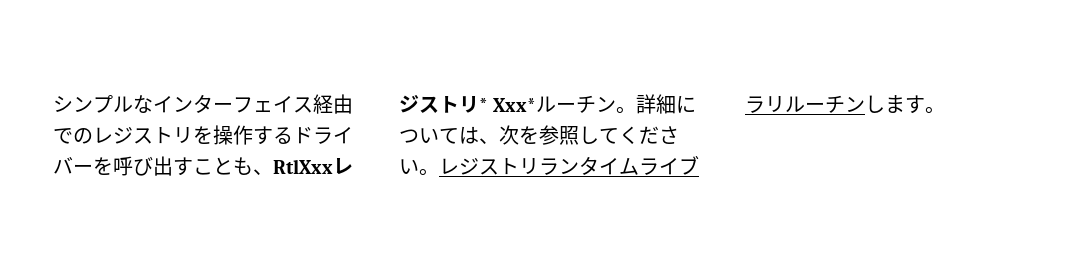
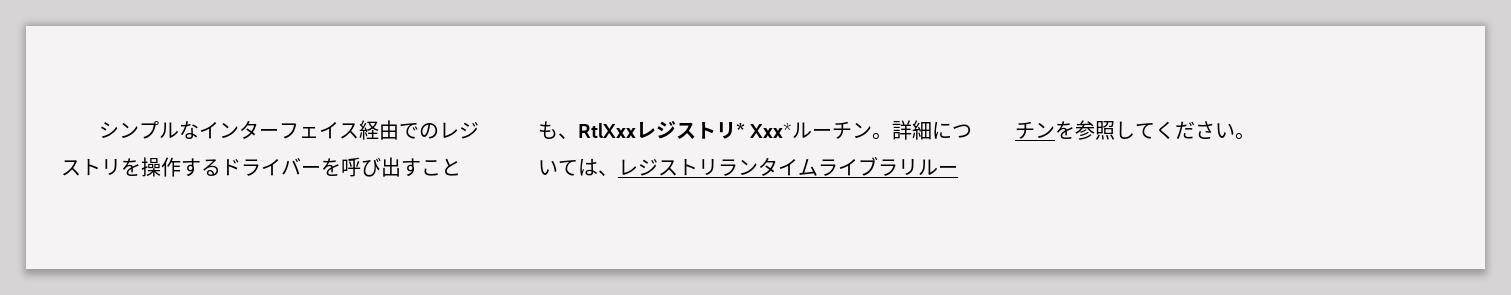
[499,125,679,145] [399,159,439,176] 次を参照してください。 -> (618, 173) none
[865,95,925,114] します -> [1055,120,1235,140] を参照してください

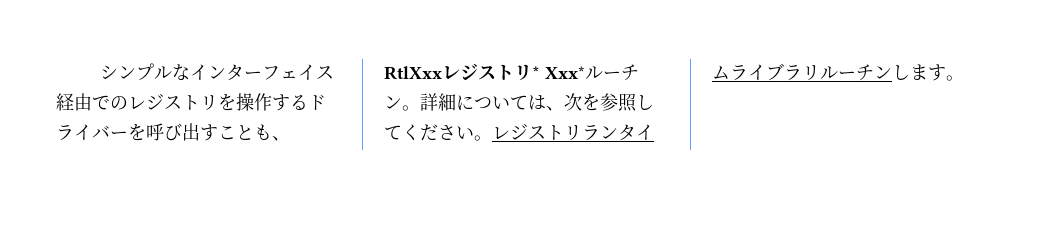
(618, 173) none -> [564,93,654,112] [384,124,492,141] 次を参照してください。
[1055,120,1235,140] を参照してください -> [892,64,946,81] します

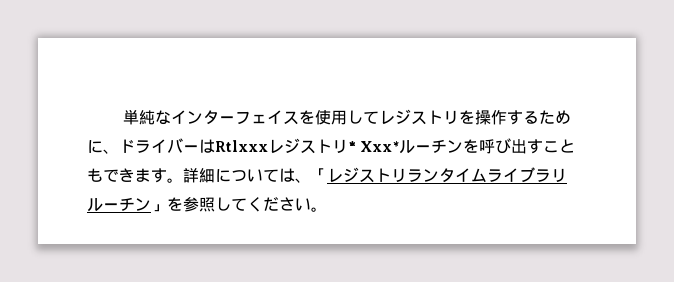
[99,63,172,81] シンプル -> [122,109,155,125] 単純
[56,93,128,111] 経由での -> [298,110,379,125] を使用して
(308, 102) none -> [538,110,571,124] [87,140,119,154] ために、
[128,123,290,141] [384,66,442,80] を呼び出すことも、RtlXxx -> [199,139,268,153] はRtlxxx
(402, 102) none -> [463,138,576,154] [87,168,167,183] を呼び出すこともできます
[564,93,654,112] [384,124,492,141] 次を参照してください。 -> [311,168,327,181] 「
[892,64,946,81] します -> [151,197,311,212] 」を参照してください

